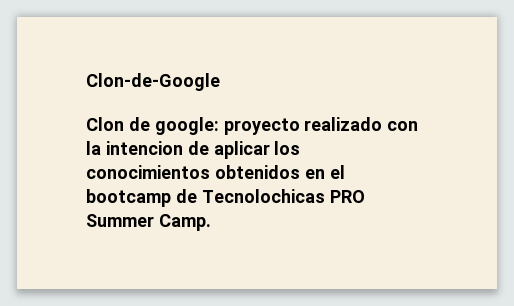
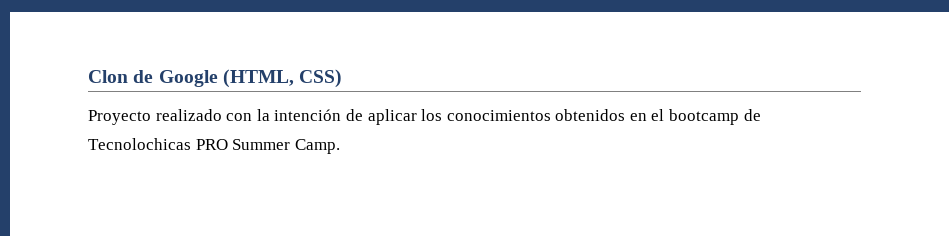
[86,73,220,91] Clon-de-Google // -> (88, 76) none
[154,117,300,135] google: proyecto -> [158,69,343,88] [88,110,151,125] Google (HTML, CSS) // Proyecto
[105,141,183,155] intencion -> [274,109,342,121] intención

